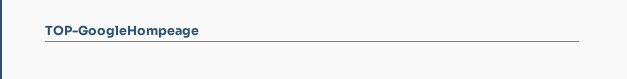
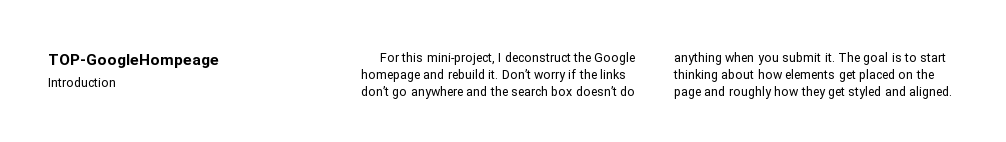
(199, 31) none -> [48,77,116,87] [380,52,636,65] [361,69,626,82] [361,86,635,99] [674,52,947,65] [673,69,934,82] [674,86,952,99] // Introduction // For this mini-project, I deconstruct the Google homepage and rebuild it. Don’t worry if the links don’t go anywhere and the search box doesn’t do anything when you submit it. The goal is to start thinking about how elements get placed on the page and roughly how they get styled and aligned.

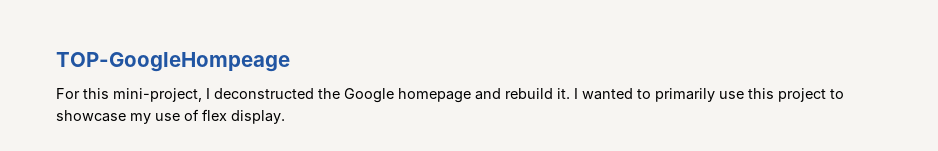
[48,77,116,87] // Introduction -> (290, 62) none
[504,52,571,62] deconstruct -> [214,88,314,99] deconstructed
[501,69,626,82] [361,86,635,99] [674,52,947,65] [673,69,934,82] [674,86,952,99] Don’t worry if the links don’t go anywhere and the search box doesn’t do anything when you submit it. The goal is to start thinking about how elements get placed on the page and roughly how they get styled and aligned. -> [574,88,844,102] [56,109,285,124] I wanted to primarily use this project to showcase my use of flex display.

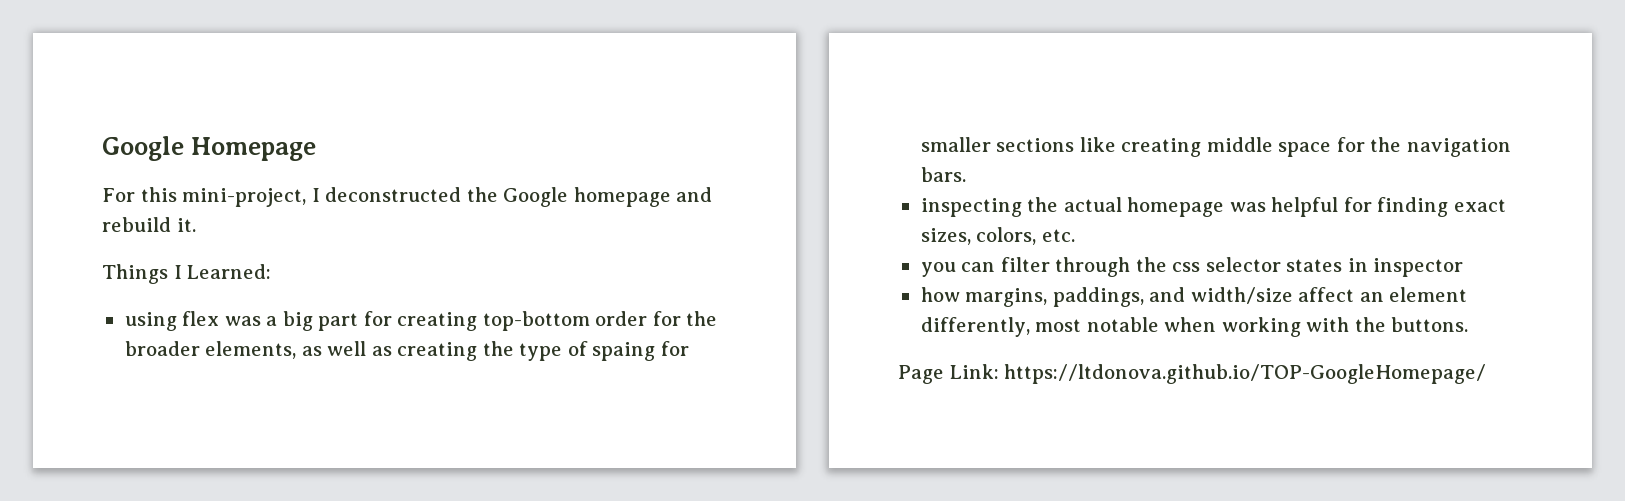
[56,52,290,72] TOP-GoogleHompeage -> [102,136,317,161] Google Homepage
[574,88,844,102] [56,109,285,124] I wanted to primarily use this project to showcase my use of flex display. -> [102,264,272,284] [124,311,718,331] [124,341,689,361] [920,137,1511,157] [920,167,966,182] [920,197,1506,217] [920,227,1075,245] [920,257,1464,277] [920,287,1468,307] [920,317,1469,337] [898,364,1487,384] // Things I Learned: // using flex was a big part for creating top-bottom order for the broader elements, as well as creating the type of spaing for smaller sections like creating middle space for the navigation bars. // inspecting the actual homepage was helpful for finding exact sizes, colors, etc. // you can filter through the css selector states in inspector // how margins, paddings, and width/size affect an element differently, most notable when working with the buttons. // Page Link: https://ltdonova.github.io/TOP-GoogleHomepage/

